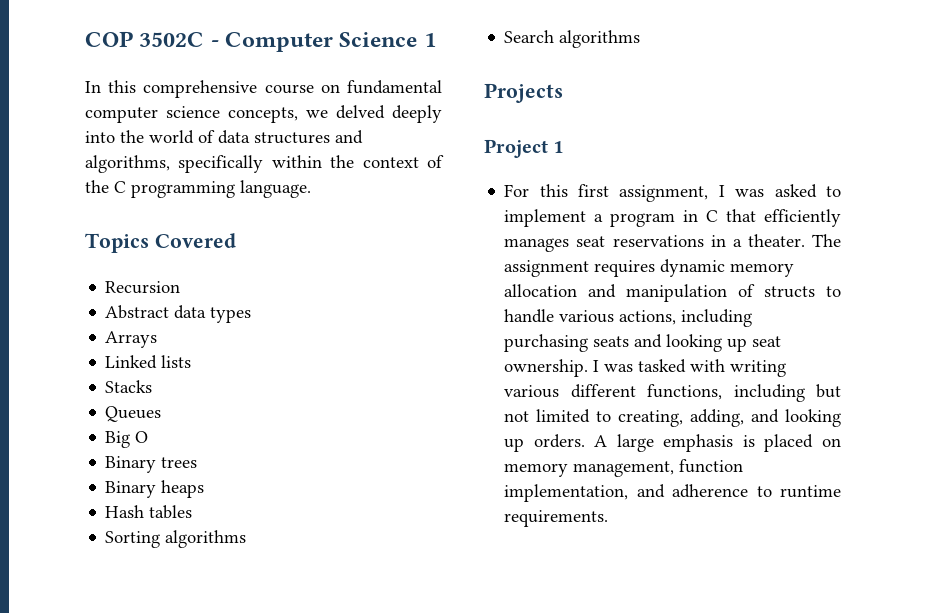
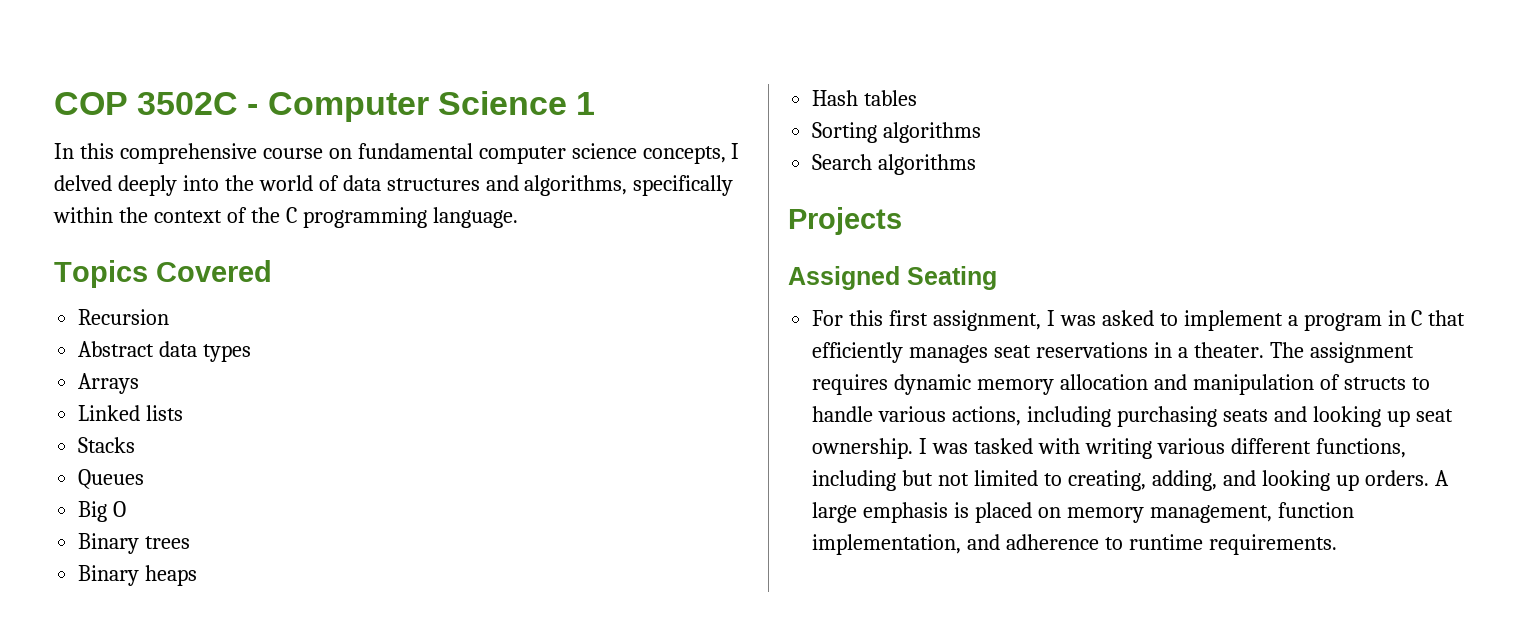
[306,110,328,118] we -> [731,143,740,159] I
[484,139,564,158] Project 1 -> [788,266,997,290] Assigned Seating

